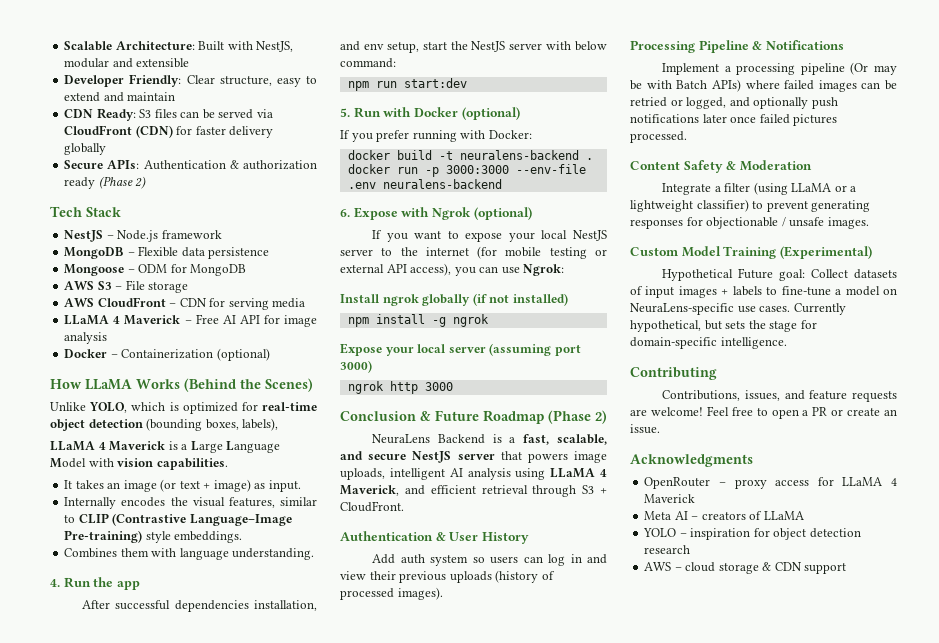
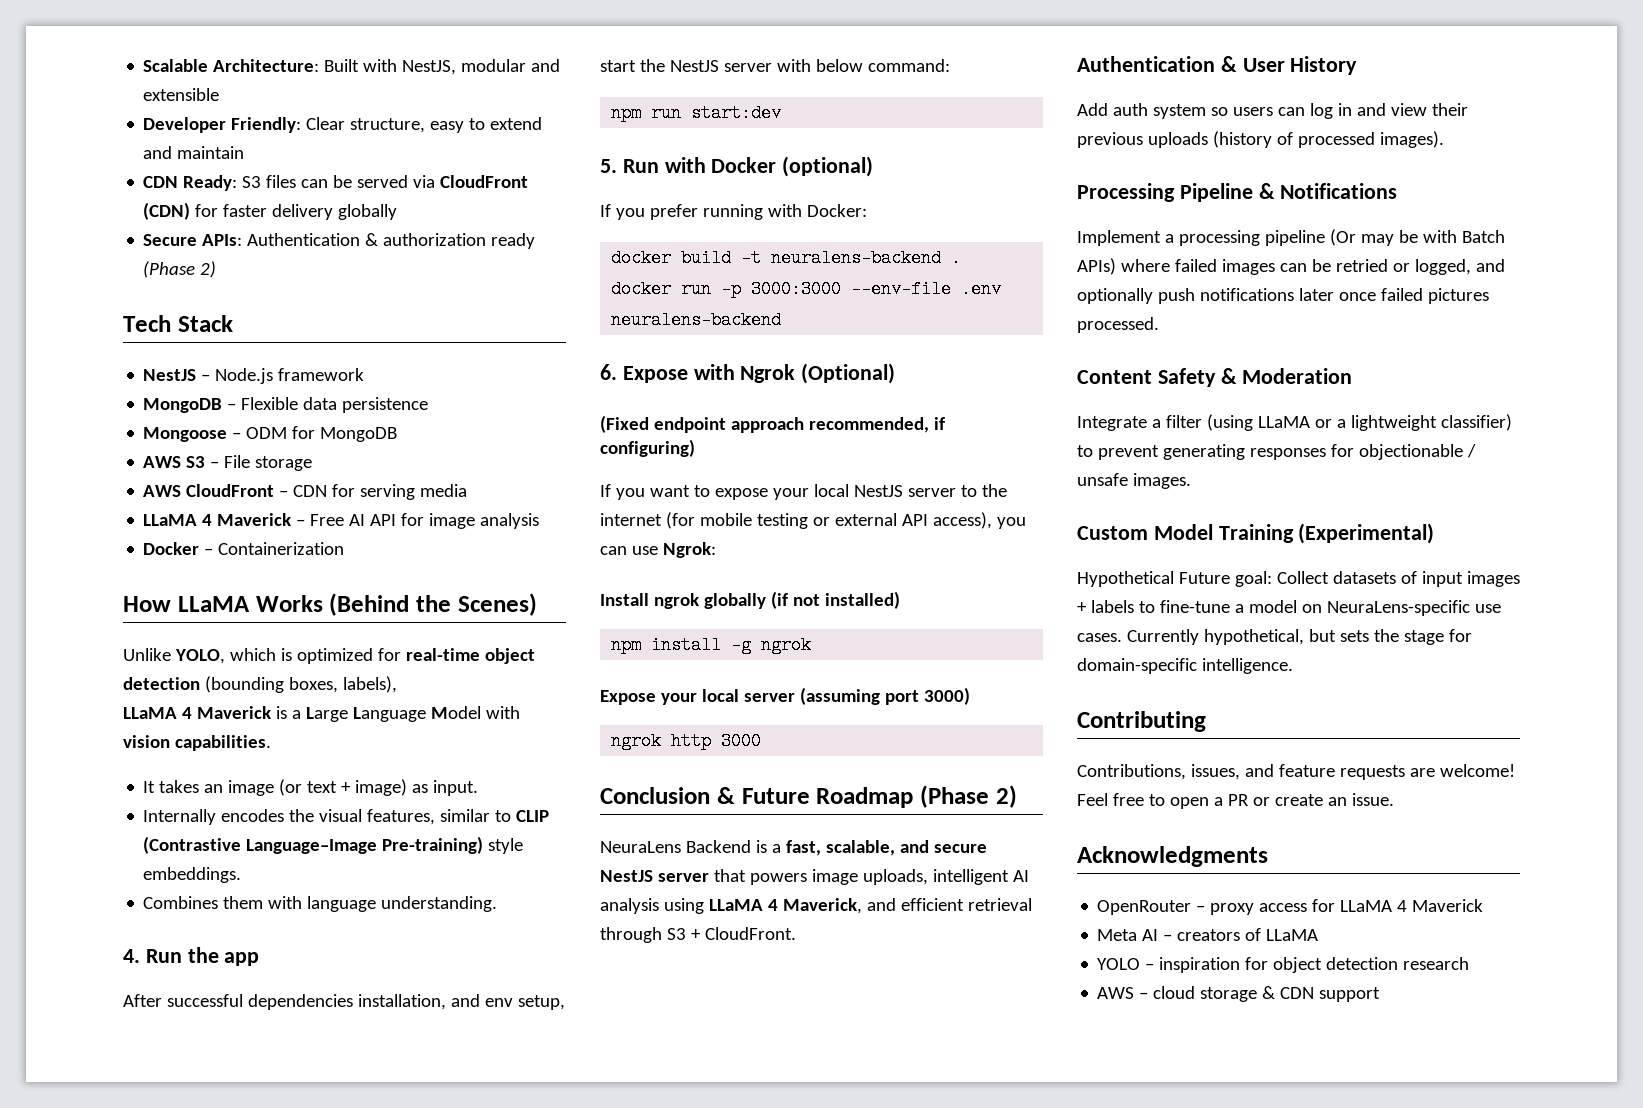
[216,348,270,361] (optional) -> (345, 548) none
[473,207,532,220] (optional) -> [801,363,896,384] [600,415,945,433] [600,439,695,457] (Optional) // (Fixed endpoint approach recommended, if configuring)

